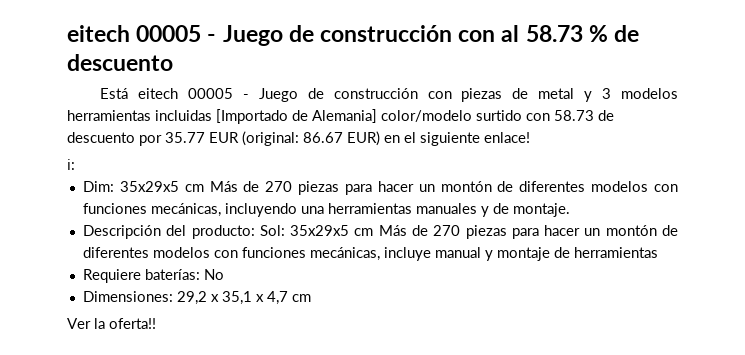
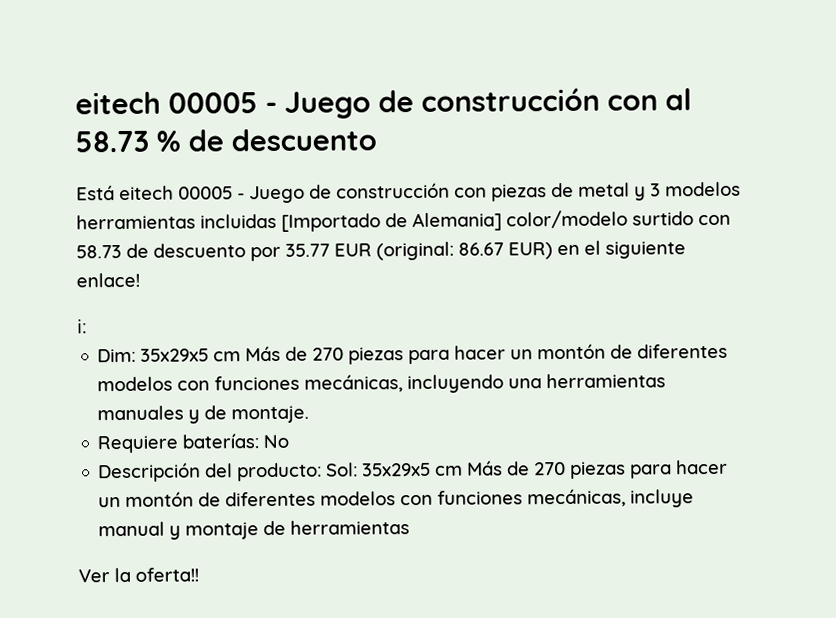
(570, 210) none -> [97,433,290,454] // Requiere baterías: No
[82,269,224,283] [82,291,311,305] // Requiere baterías: No // Dimensiones: 29,2 x 35,1 x 4,7 cm -> (411, 527) none

